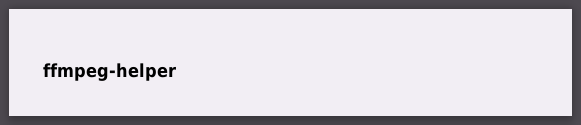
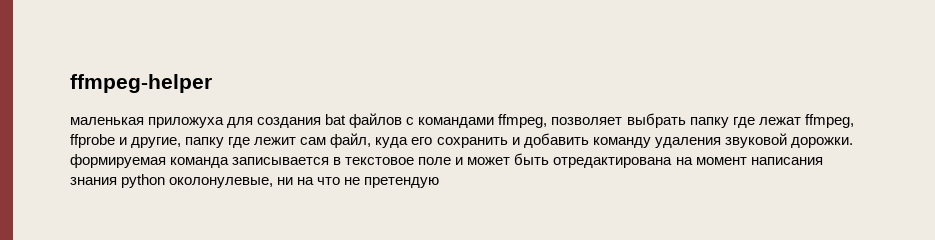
(176, 72) none -> [70,113,854,128] [70,133,853,148] [70,153,823,168] [70,174,440,188] // маленькая приложуха для создания bat файлов с командами ffmpeg, позволяет выбрать папку где лежат ffmpeg, ffprobe и другие, папку где лежит сам файл, куда его сохранить и добавить команду удаления звуковой дорожки. формируемая команда записывается в текстовое поле и может быть отредактирована на момент написания знания python околонулевые, ни на что не претендую

